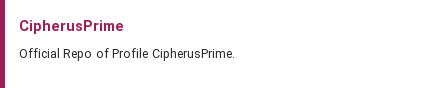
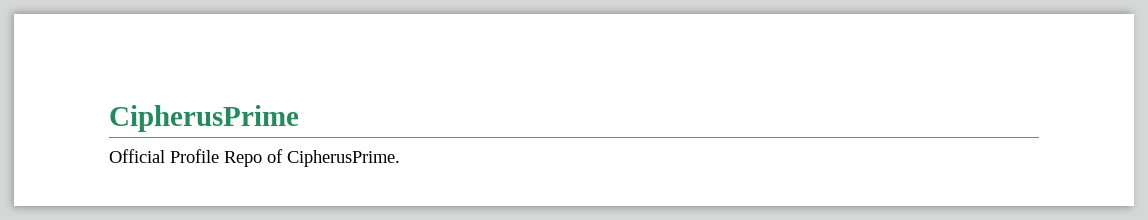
(60, 53) none -> [170,149,219,163] Profile
[112,48,149,58] Profile -> (283, 156) none

